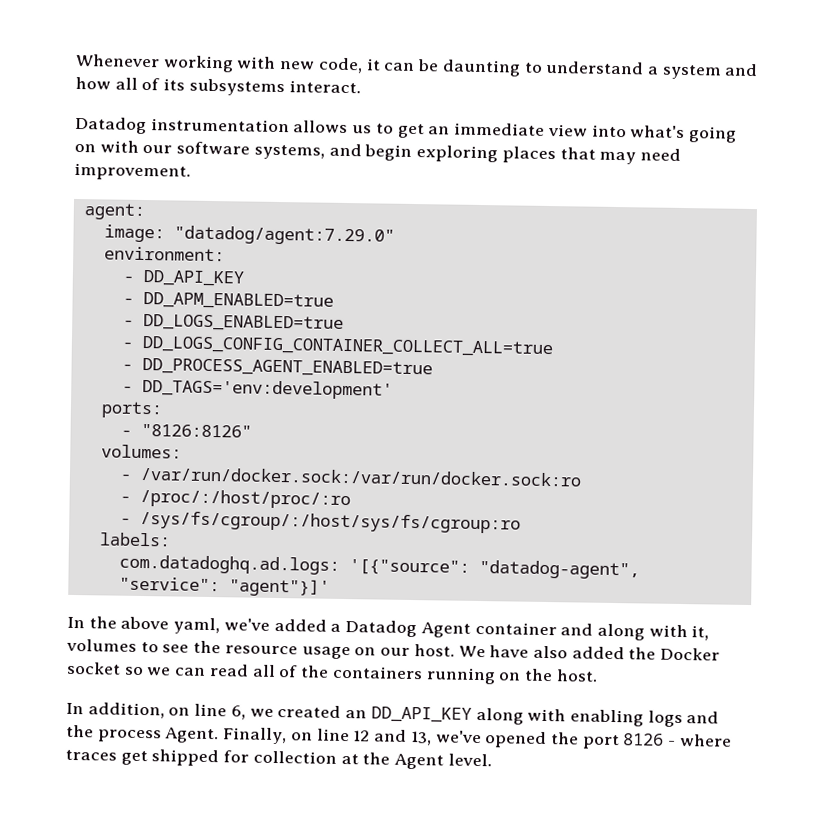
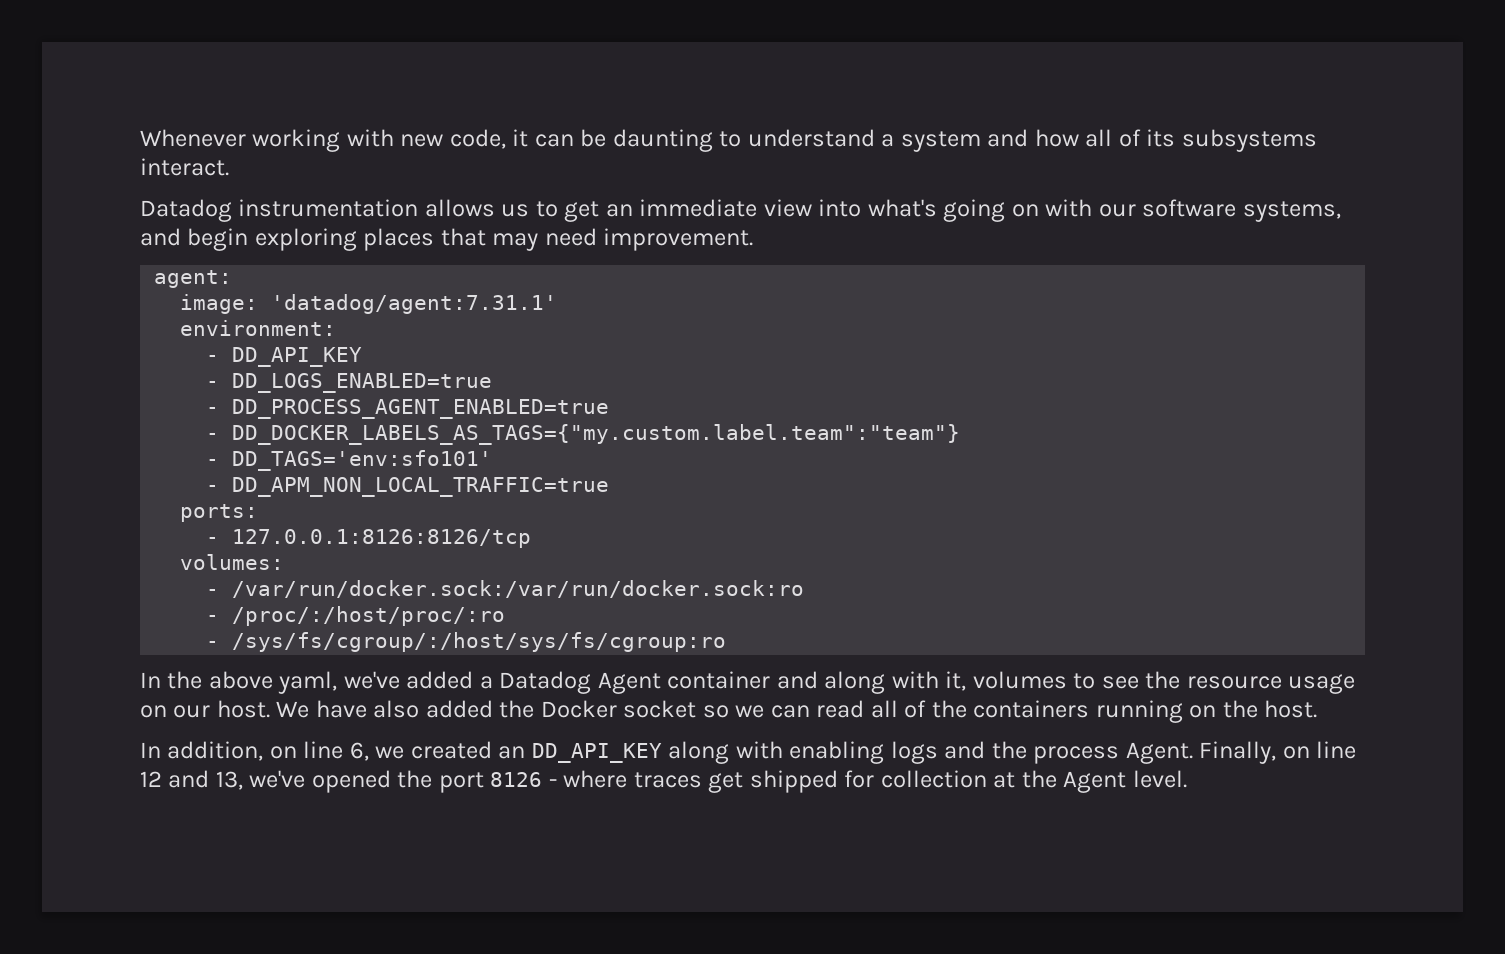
[173,225,395,246] "datadog/agent:7.29.0" -> [271,294,558,314] 'datadog/agent:7.31.1'
[122,291,334,310] // - DD_APM_ENABLED=true -> (363, 357) none
[121,335,553,358] // - DD_LOGS_CONFIG_CONTAINER_COLLECT_ALL=true -> (493, 383) none
[141,378,393,400] DD_TAGS='env:development' -> [232,424,961,445] [206,450,493,471] [206,477,610,497] DD_DOCKER_LABELS_AS_TAGS={"my.custom.label.team":"team"} // - DD_TAGS='env:sfo101' // - DD_APM_NON_LOCAL_TRAFFIC=true
[140,423,252,438] "8126:8126" -> [232,529,532,548] 127.0.0.1:8126:8126/tcp
[98,532,171,547] [118,554,640,580] [118,576,330,597] // labels: // com.datadoghq.ad.logs: '[{"source": "datadog-agent", "service": "agent"}]' -> (727, 642) none

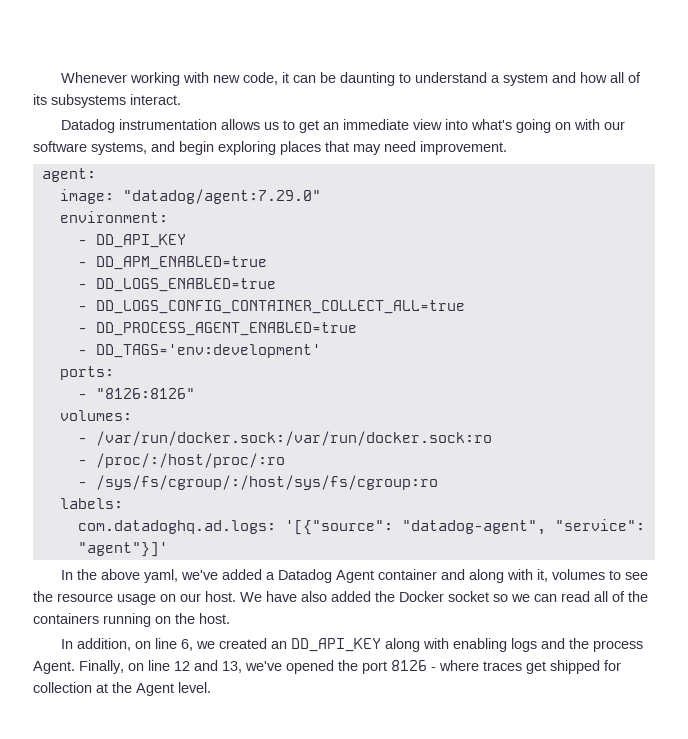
[271,294,558,314] 'datadog/agent:7.31.1' -> [122,189,321,204] "datadog/agent:7.29.0"
(363, 357) none -> [77,256,267,270] // - DD_APM_ENABLED=true
(493, 383) none -> [77,300,465,314] // - DD_LOGS_CONFIG_CONTAINER_COLLECT_ALL=true
[232,424,961,445] [206,450,493,471] [206,477,610,497] DD_DOCKER_LABELS_AS_TAGS={"my.custom.label.team":"team"} // - DD_TAGS='env:sfo101' // - DD_APM_NON_LOCAL_TRAFFIC=true -> [95,344,321,358] DD_TAGS='env:development'
[232,529,532,548] 127.0.0.1:8126:8126/tcp -> [95,388,195,399] "8126:8126"
(727, 642) none -> [59,498,123,509] [77,519,645,535] [77,542,168,557] // labels: // com.datadoghq.ad.logs: '[{"source": "datadog-agent", "service": "agent"}]'

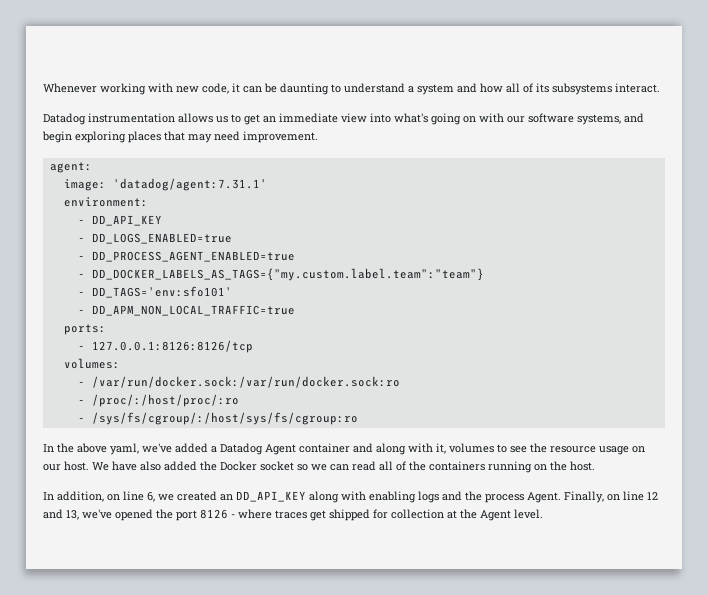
[122,189,321,204] "datadog/agent:7.29.0" -> [112,178,267,191] 'datadog/agent:7.31.1'
[77,256,267,270] // - DD_APM_ENABLED=true -> (162, 220) none
[77,300,465,314] // - DD_LOGS_CONFIG_CONTAINER_COLLECT_ALL=true -> (232, 238) none
[95,344,321,358] DD_TAGS='env:development' -> [91,268,484,281] [77,286,232,298] [77,305,295,316] DD_DOCKER_LABELS_AS_TAGS={"my.custom.label.team":"team"} // - DD_TAGS='env:sfo101' // - DD_APM_NON_LOCAL_TRAFFIC=true
[95,388,195,399] "8126:8126" -> [91,340,253,353] 127.0.0.1:8126:8126/tcp
[59,498,123,509] [77,519,645,535] [77,542,168,557] // labels: // com.datadoghq.ad.logs: '[{"source": "datadog-agent", "service": "agent"}]' -> (358, 418) none

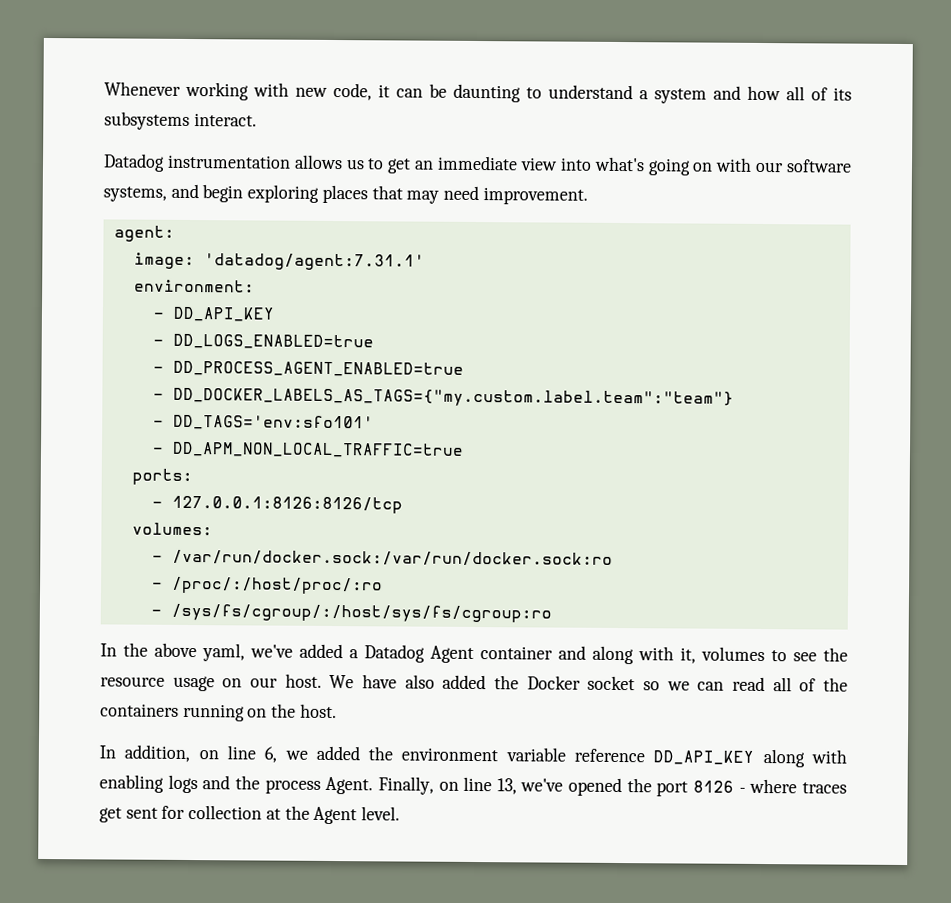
[177,491,233,501] created an -> [315,745,646,763] added the environment variable reference
[647,492,658,500] [43,509,63,519] 12 and -> (493, 784) none
[329,509,370,521] shipped -> [125,807,158,819] sent

